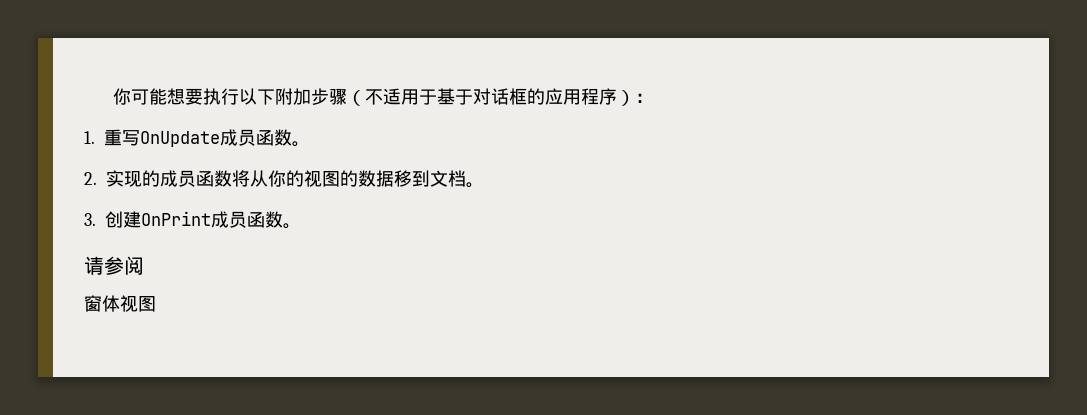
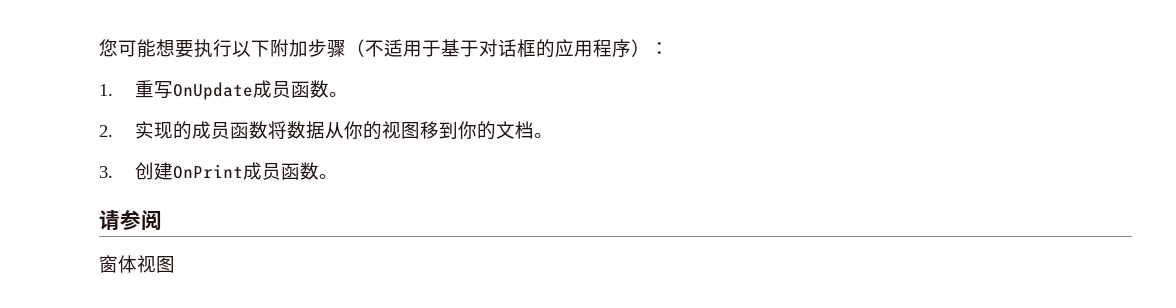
[113,88,132,105] 你 -> [99,39,118,57] 您
(250, 178) none -> [286,121,325,139] 数据
[340,170,430,187] 的数据移到 -> [419,121,496,140] 移到你的

